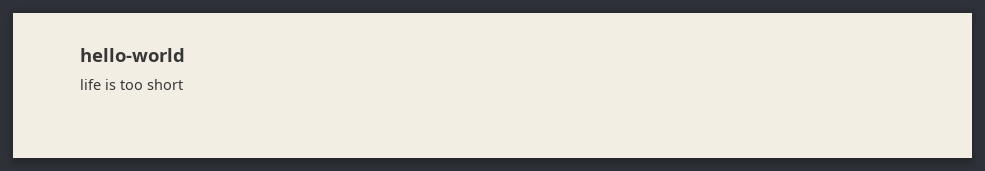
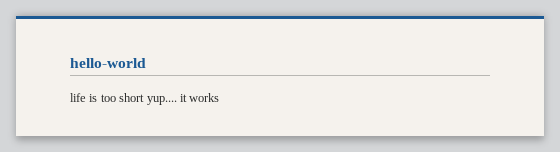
(183, 84) none -> [146,93,220,105] yup.... it works

